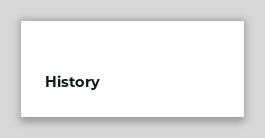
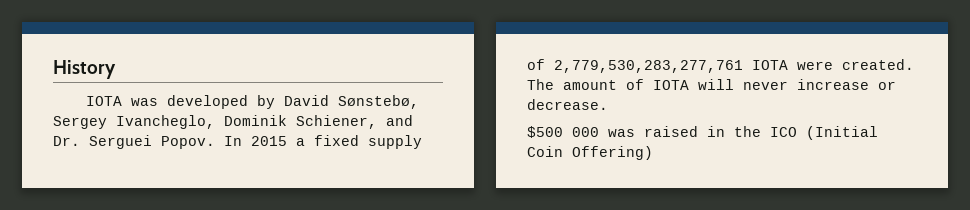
(100, 82) none -> [86,95,420,109] [53,115,413,129] [53,135,422,149] [527,59,914,73] [527,79,896,90] [527,99,608,110] [527,126,878,140] [527,146,653,160] // IOTA was developed by David Sønstebø, Sergey Ivancheglo, Dominik Schiener, and Dr. Serguei Popov. In 2015 a fixed supply of 2,779,530,283,277,761 IOTA were created. The amount of IOTA will never increase or decrease. // $500 000 was raised in the ICO (Initial Coin Offering)

